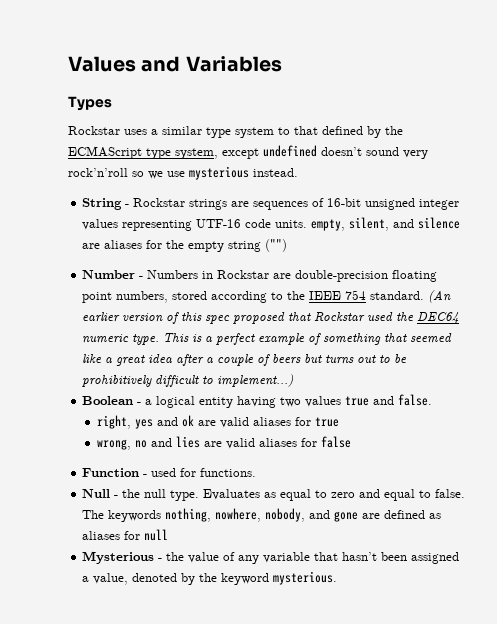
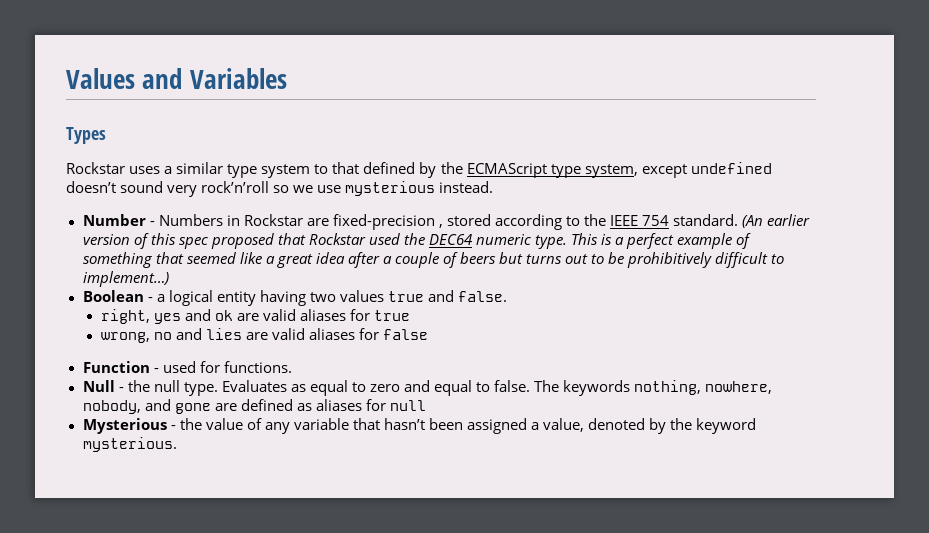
[82,198,460,210] [82,217,461,231] [82,239,288,252] // String - Rockstar strings are sequences of 16-bit unsigned integer values representing UTF-16 code units. empty, silent, and silence are aliases for the empty string ("") -> (494, 187) none
[295,270,438,282] [82,291,169,303] double-precision floating point numbers, -> [332,214,443,230] fixed-precision ,

